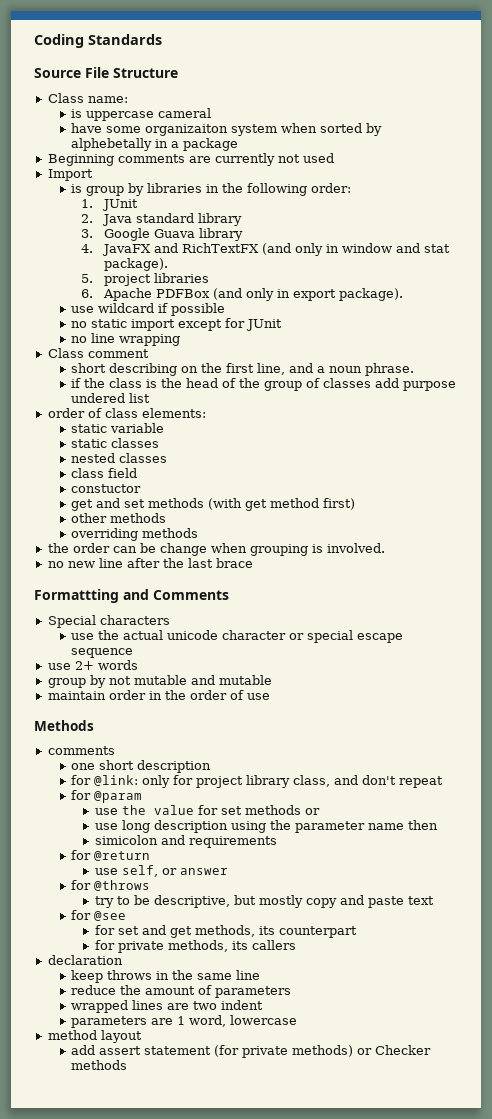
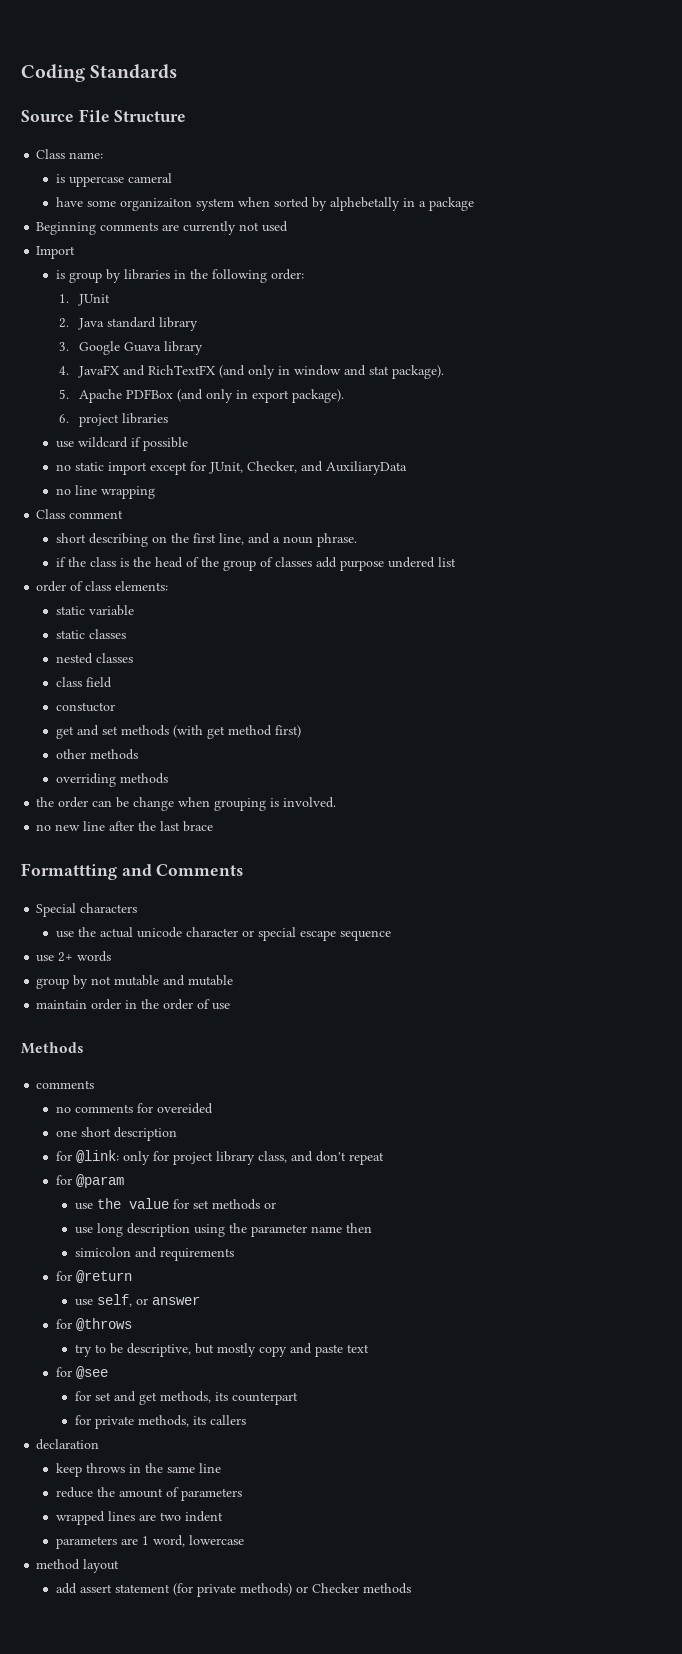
[104,273,210,286] [80,289,93,298] project libraries // 6. -> (70, 394) none
(404, 294) none -> [59,413,168,427] // 6. project libraries
[246,319,283,331] JUnit -> [208,461,407,475] JUnit, Checker, and AuxiliaryData
(115, 750) none -> [55,1103,213,1114] // no comments for overeided

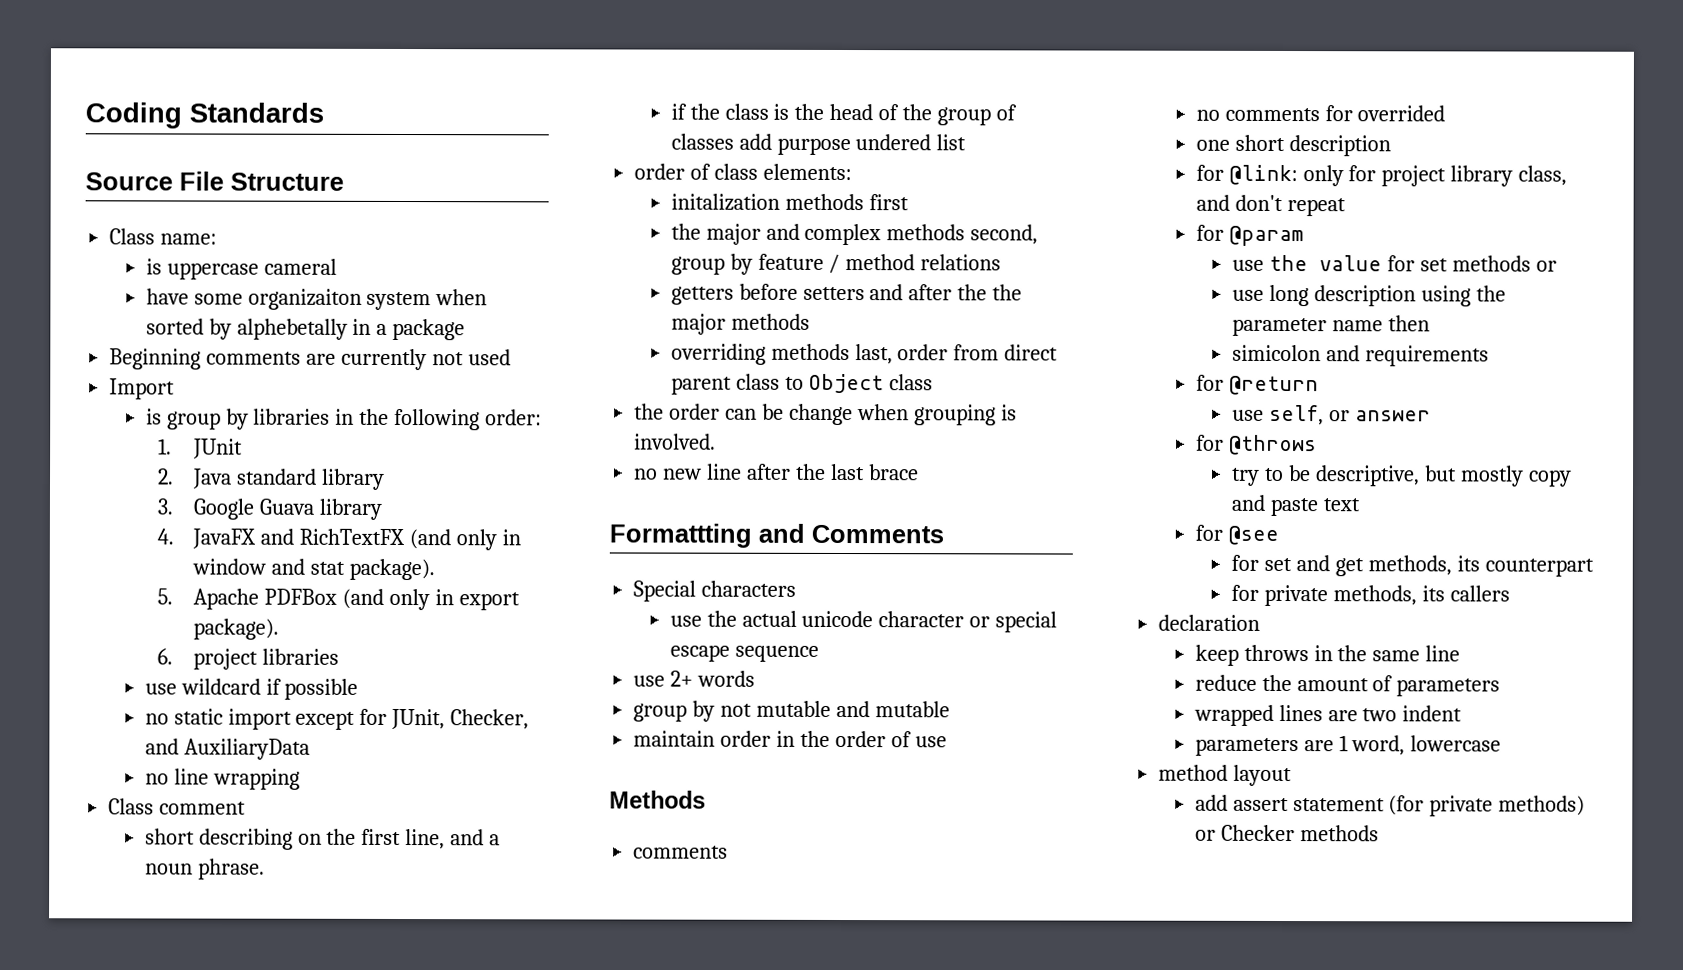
[55,605,134,616] [55,629,126,639] [55,653,133,664] [55,677,112,688] [55,702,115,712] [55,725,301,739] [55,749,138,760] [55,773,168,787] static variable // static classes // nested classes // class field // constuctor // get and set methods (with get method first) // other methods // overriding methods -> [670,193,909,211] [670,223,1039,246] [670,253,1002,275] [670,283,1023,305] [670,313,810,335] [670,343,1059,365] [670,373,934,395] initalization methods first // the major and complex methods second, group by feature / method relations // getters before setters and after the the major methods // overriding methods last, order from direct parent class to Object class
[156,1103,213,1114] overeided -> [1357,105,1446,122] overrided

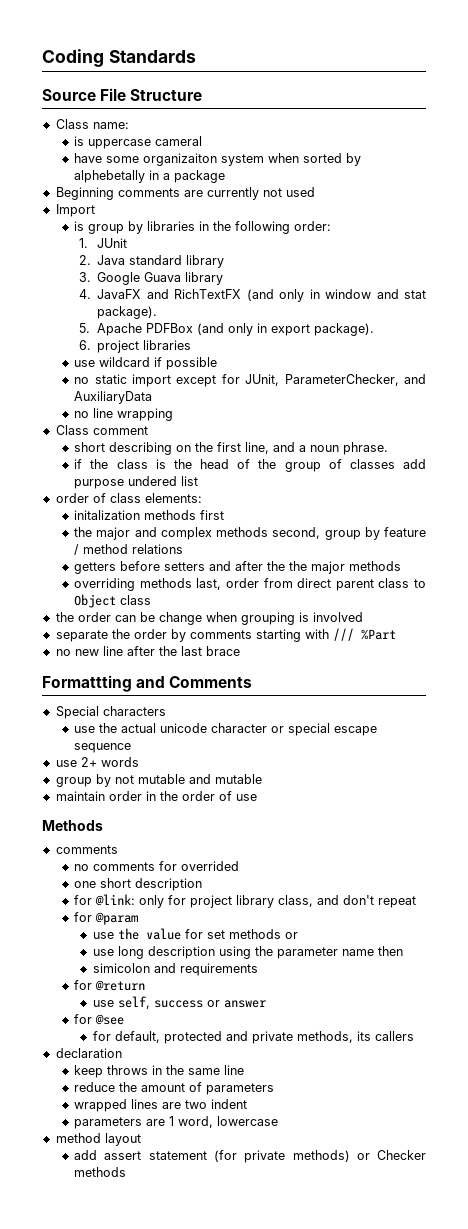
[450,709,530,730] Checker, -> [284,374,399,386] ParameterChecker,
[634,433,717,450] involved. -> [312,612,363,622] [55,628,396,642] involved // separate the order by comments starting with /// %Part
(1324, 415) none -> [153,1000,203,1008] success
[1228,434,1317,456] [1231,465,1572,487] [1231,494,1360,517] [1194,524,1279,545] [1231,554,1594,577] [1231,584,1260,601] @throws // try to be descriptive, but mostly copy and paste text // for @see // for set and get methods, its counterpart // for -> [95,1014,125,1025] [92,1031,248,1044] @see // for default, protected and

